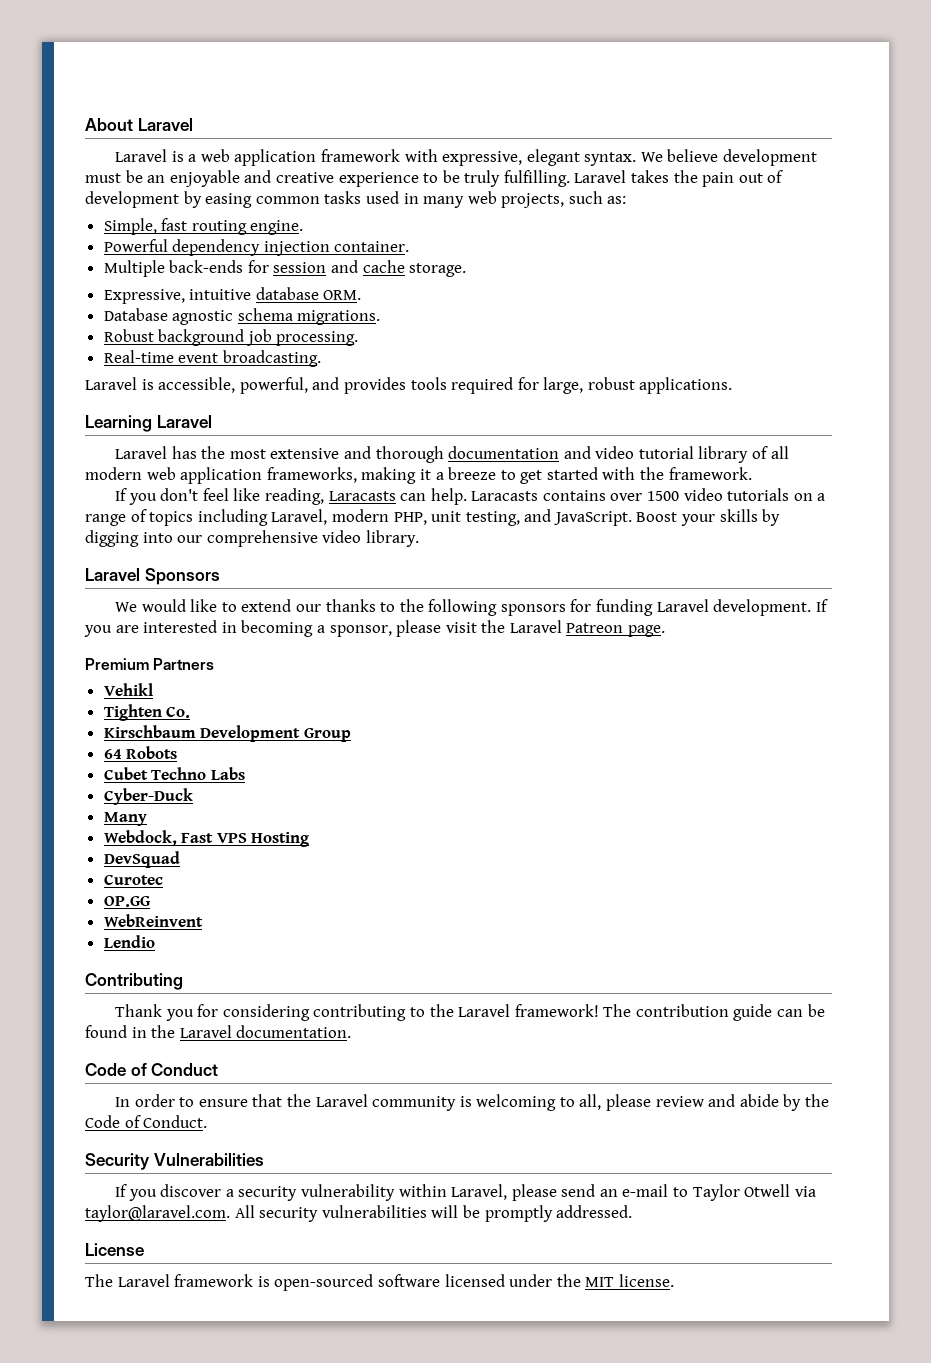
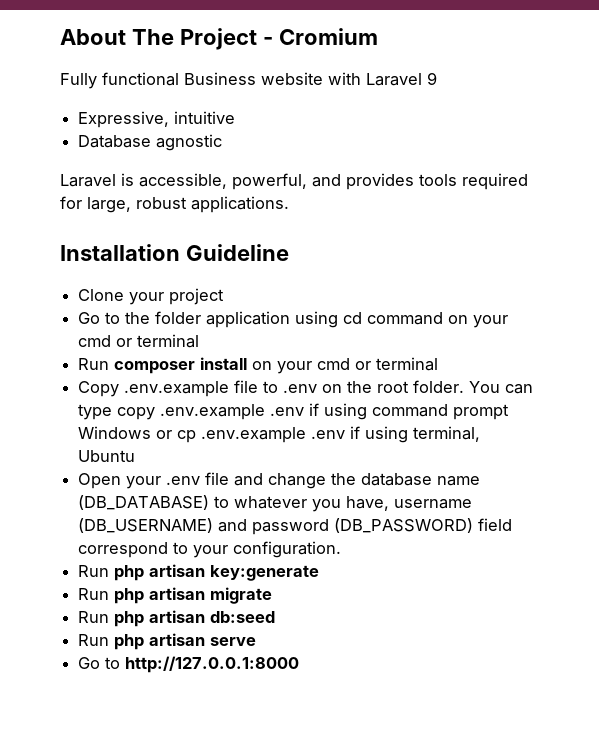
[137,118,193,131] [114,149,818,166] [85,170,784,187] [85,191,627,208] [103,218,304,235] [103,239,410,256] [103,260,467,277] Laravel // Laravel is a web application framework with expressive, elegant syntax. We believe development must be an enjoyable and creative experience to be truly fulfilling. Laravel takes the pain out of development by easing common tasks used in many web projects, such as: // Simple, fast routing engine. // Powerful dependency injection container. // Multiple back-ends for session and cache storage. -> [131,28,378,50] [60,72,437,89] The Project - Cromium // Fully functional Business website with Laravel 9
[255,287,362,300] database ORM. -> (236, 117) none
[237,308,381,325] [103,329,359,346] [103,350,321,367] schema migrations. // Robust background job processing. // Real-time event broadcasting. -> (223, 142) none
[85,415,212,432] [114,446,789,463] [85,467,752,484] [114,488,826,505] [85,509,781,526] [85,530,419,547] [85,568,220,585] [114,599,828,616] [84,620,666,637] [85,658,215,670] [103,683,153,696] [103,704,191,721] [103,725,351,742] [103,746,178,759] [103,767,245,780] [103,788,193,805] [103,812,147,826] [103,830,310,847] [103,851,180,868] [103,874,163,885] [103,896,150,907] [103,914,203,927] [103,935,155,948] [85,973,183,990] [114,1004,825,1021] [85,1025,352,1038] [85,1063,219,1076] [114,1094,830,1111] [85,1115,208,1128] [85,1153,264,1170] [114,1184,816,1201] [85,1205,633,1222] [85,1243,144,1256] [85,1274,674,1291] Learning Laravel // Laravel has the most extensive and thorough documentation and video tutorial library of all modern web application frameworks, making it a breeze to get started with the framework. // If you don't feel like reading, Laracasts can help. Laracasts contains over 1500 video tutorials on a range of topics including Laravel, modern PHP, unit testing, and JavaScript. Boost your skills by digging into our comprehensive video library. // Laravel Sponsors // We would like to extend our thanks to the following sponsors for funding Laravel development. If you are interested in becoming a sponsor, please visit the Laravel Patreon page. // Premium Partners // Vehikl // Tighten Co. // Kirschbaum Development Group // 64 Robots // Cubet Techno Labs // Cyber-Duck // Many // Webdock, Fast VPS Hosting // DevSquad // Curotec // OP.GG // WebReinvent // Lendio // Contributing // Thank you for considering contributing to the Laravel framework! The contribution guide can be found in the Laravel documentation. // Code of Conduct // In order to ensure that the Laravel community is welcoming to all, please review and abide by the Code of Conduct. // Security Vulnerabilities // If you discover a security vulnerability within Laravel, please send an e-mail to Taylor Otwell via taylor@laravel.com. All security vulnerabilities will be promptly addressed. // License // The Laravel framework is open-sourced software licensed under the MIT license. -> [60,244,289,261] [78,288,225,305] [78,311,509,328] [78,334,200,348] [78,357,439,374] [78,380,534,397] [78,403,510,420] [78,426,481,443] [78,450,136,462] [78,472,481,489] [78,495,473,512] [78,518,513,535] [78,541,342,558] [78,564,320,581] [78,587,273,604] [78,610,276,627] [78,633,257,650] [78,656,300,673] Installation Guideline // Clone your project // Go to the folder application using cd command on your cmd or terminal // Run composer install on your cmd or terminal // Copy .env.example file to .env on the root folder. You can type copy .env.example .env if using command prompt Windows or cp .env.example .env if using terminal, Ubuntu // Open your .env file and change the database name (DB_DATABASE) to whatever you have, username (DB_USERNAME) and password (DB_PASSWORD) field correspond to your configuration. // Run php artisan key:generate // Run php artisan migrate // Run php artisan db:seed // Run php artisan serve // Go to http://127.0.0.1:8000

